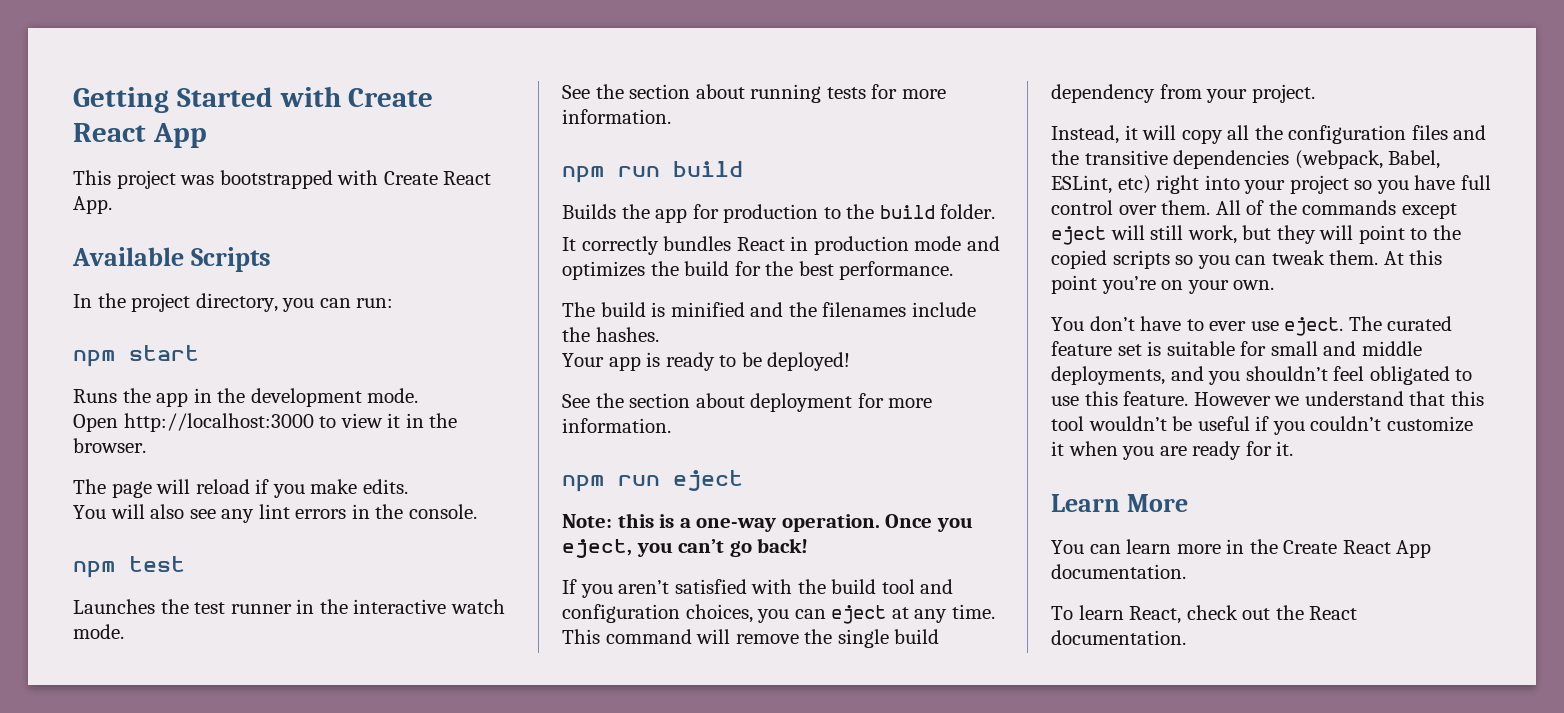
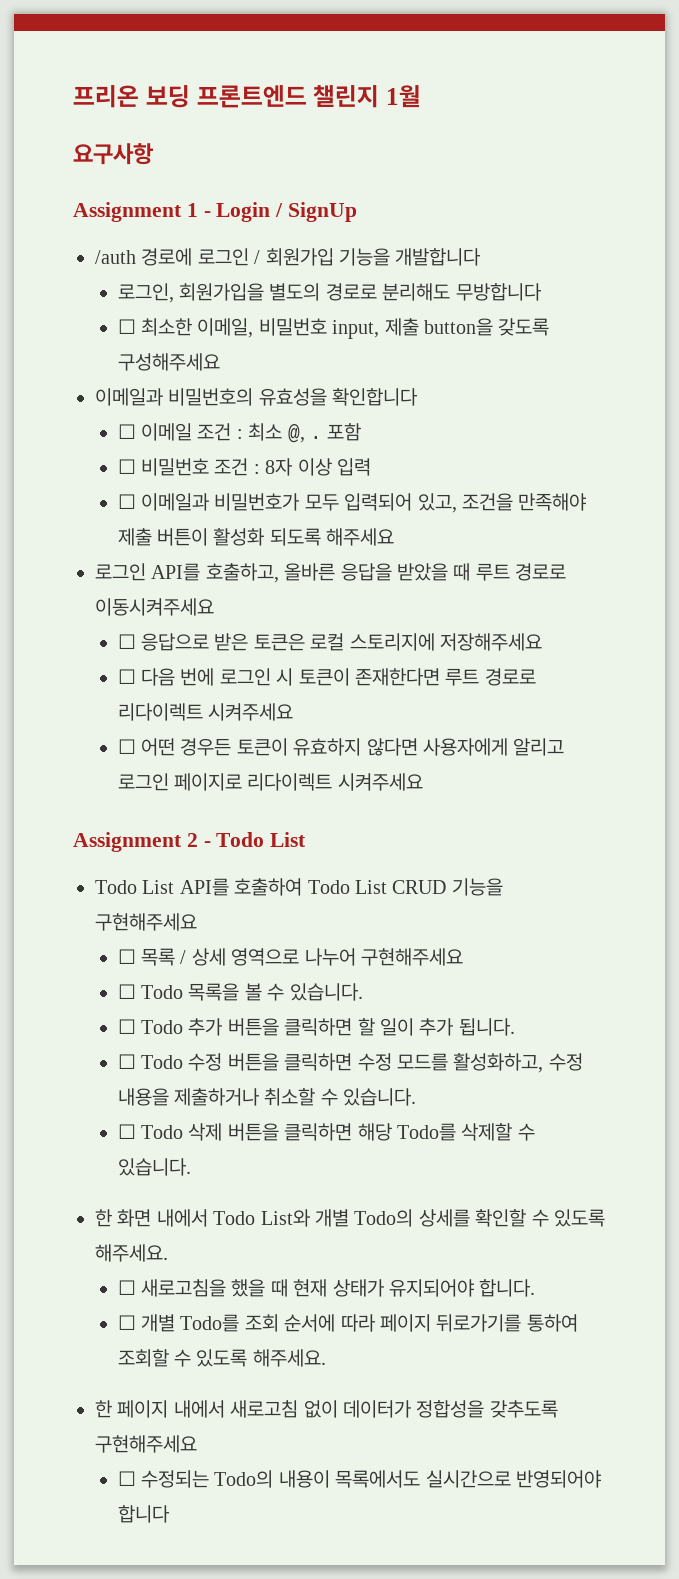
[73,86,434,113] [73,123,207,148] [73,170,492,189] [73,196,112,214] [72,247,271,272] [73,293,394,312] [73,345,199,367] [73,388,419,407] [73,413,458,432] [73,438,146,453] [73,479,408,498] [73,504,477,523] [73,556,185,578] [73,599,505,614] [73,624,124,639] [562,84,946,103] [562,109,671,124] [562,161,743,183] [562,204,996,223] [562,236,1000,255] [562,261,954,280] [562,302,976,317] [562,327,659,342] [562,352,851,371] [562,393,933,412] [562,418,671,433] [562,470,743,492] [562,513,973,532] [562,538,809,558] [562,579,954,598] [562,604,995,624] [562,629,940,648] [1051,84,1315,103] [1051,125,1487,144] [1051,150,1441,169] [1051,175,1491,194] [1051,200,1457,219] [1051,225,1461,245] [1051,250,1443,269] [1051,275,1275,294] [1051,316,1453,336] [1051,341,1422,356] [1051,366,1473,385] [1051,391,1484,406] [1051,416,1473,435] [1051,441,1294,460] [1051,494,1188,512] [1051,539,1432,558] [1051,564,1186,579] [1051,605,1358,624] [1051,630,1186,645] Getting Started with Create React App // This project was bootstrapped with Create React App. // Available Scripts // In the project directory, you can run: // npm start // Runs the app in the development mode. // Open http://localhost:3000 to view it in the browser. // The page will reload if you make edits. // You will also see any lint errors in the console. // npm test // Launches the test runner in the interactive watch mode. // See the section about running tests for more information. // npm run build // Builds the app for production to the build folder. // It correctly bundles React in production mode and optimizes the build for the best performance. // The build is minified and the filenames include the hashes. // Your app is ready to be deployed! // See the section about deployment for more information. // npm run eject // Note: this is a one-way operation. Once you eject, you can’t go back! // If you aren’t satisfied with the build tool and configuration choices, you can eject at any time. This command will remove the single build dependency from your project. // Instead, it will copy all the configuration files and the transitive dependencies (webpack, Babel, ESLint, etc) right into your project so you have full control over them. All of the commands except eject will still work, but they will point to the copied scripts so you can tweak them. At this point you’re on your own. // You don’t have to ever use eject. The curated feature set is suitable for small and middle deployments, and you shouldn’t feel obligated to use this feature. However we understand that this tool wouldn’t be useful if you couldn’t customize it when you are ready for it. // Learn More // You can learn more in the Create React App documentation. // To learn React, check out the React documentation. -> [73,85,421,108] [73,143,153,165] [73,202,358,222] [95,248,482,266] [117,283,542,303] [117,318,550,339] [117,353,220,371] [95,388,419,406] [117,423,362,443] [117,458,372,476] [117,493,587,513] [117,528,395,546] [95,563,567,583] [95,598,214,616] [117,633,543,651] [117,668,536,686] [117,703,294,721] [117,738,565,756] [117,773,423,791] [73,832,307,852] [95,878,503,896] [95,913,197,931] [117,948,464,966] [117,983,363,1001] [117,1018,515,1036] [117,1053,583,1073] [117,1088,417,1106] [117,1123,535,1141] [117,1158,191,1176] [95,1209,605,1227] [95,1244,168,1262] [117,1279,536,1297] [117,1314,578,1332] [117,1349,326,1367] [95,1400,558,1418] [95,1435,197,1453] [117,1470,602,1488] [117,1505,170,1523] 프리온 보딩 프론트엔드 챌린지 1월 // 요구사항 // Assignment 1 - Login / SignUp // /auth 경로에 로그인 / 회원가입 기능을 개발합니다 // 로그인, 회원가입을 별도의 경로로 분리해도 무방합니다 // ☐ 최소한 이메일, 비밀번호 input, 제출 button을 갖도록 구성해주세요 // 이메일과 비밀번호의 유효성을 확인합니다 // ☐ 이메일 조건 : 최소 @, . 포함 // ☐ 비밀번호 조건 : 8자 이상 입력 // ☐ 이메일과 비밀번호가 모두 입력되어 있고, 조건을 만족해야 제출 버튼이 활성화 되도록 해주세요 // 로그인 API를 호출하고, 올바른 응답을 받았을 때 루트 경로로 이동시켜주세요 // ☐ 응답으로 받은 토큰은 로컬 스토리지에 저장해주세요 // ☐ 다음 번에 로그인 시 토큰이 존재한다면 루트 경로로 리다이렉트 시켜주세요 // ☐ 어떤 경우든 토큰이 유효하지 않다면 사용자에게 알리고 로그인 페이지로 리다이렉트 시켜주세요 // Assignment 2 - Todo List // Todo List API를 호출하여 Todo List CRUD 기능을 구현해주세요 // ☐ 목록 / 상세 영역으로 나누어 구현해주세요 // ☐ Todo 목록을 볼 수 있습니다. // ☐ Todo 추가 버튼을 클릭하면 할 일이 추가 됩니다. // ☐ Todo 수정 버튼을 클릭하면 수정 모드를 활성화하고, 수정 내용을 제출하거나 취소할 수 있습니다. // ☐ Todo 삭제 버튼을 클릭하면 해당 Todo를 삭제할 수 있습니다. // 한 화면 내에서 Todo List와 개별 Todo의 상세를 확인할 수 있도록 해주세요. // ☐ 새로고침을 했을 때 현재 상태가 유지되어야 합니다. // ☐ 개별 Todo를 조회 순서에 따라 페이지 뒤로가기를 통하여 조회할 수 있도록 해주세요. // 한 페이지 내에서 새로고침 없이 데이터가 정합성을 갖추도록 구현해주세요 // ☐ 수정되는 Todo의 내용이 목록에서도 실시간으로 반영되어야 합니다

